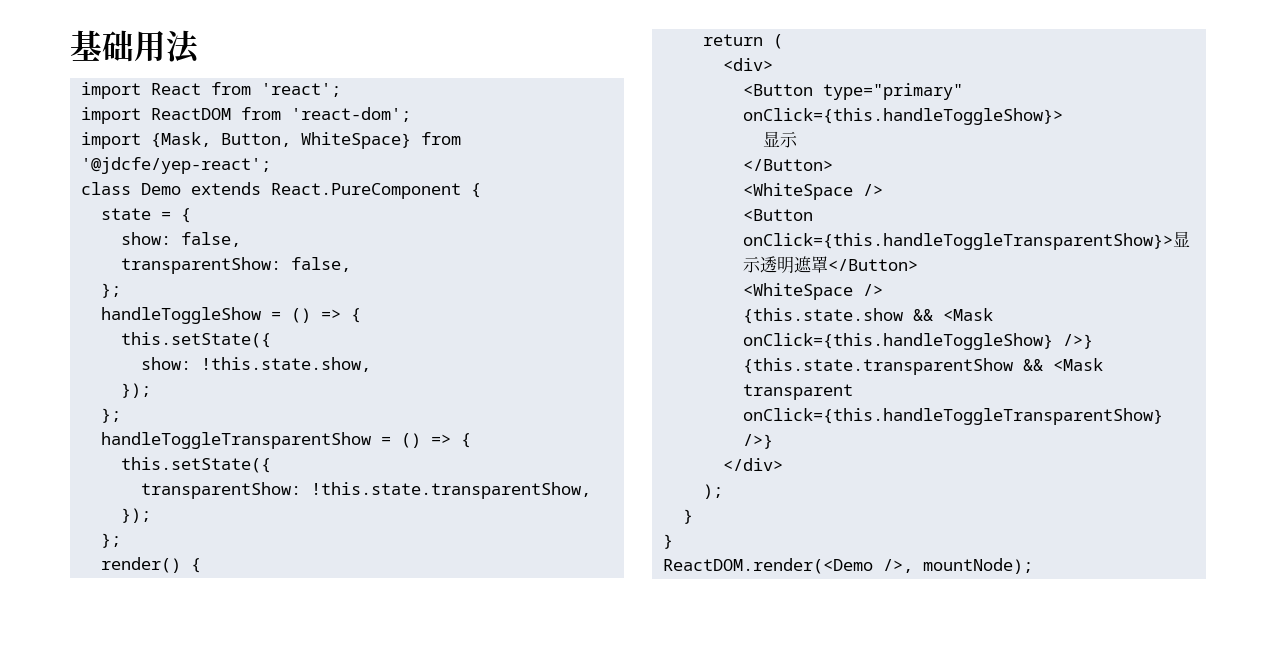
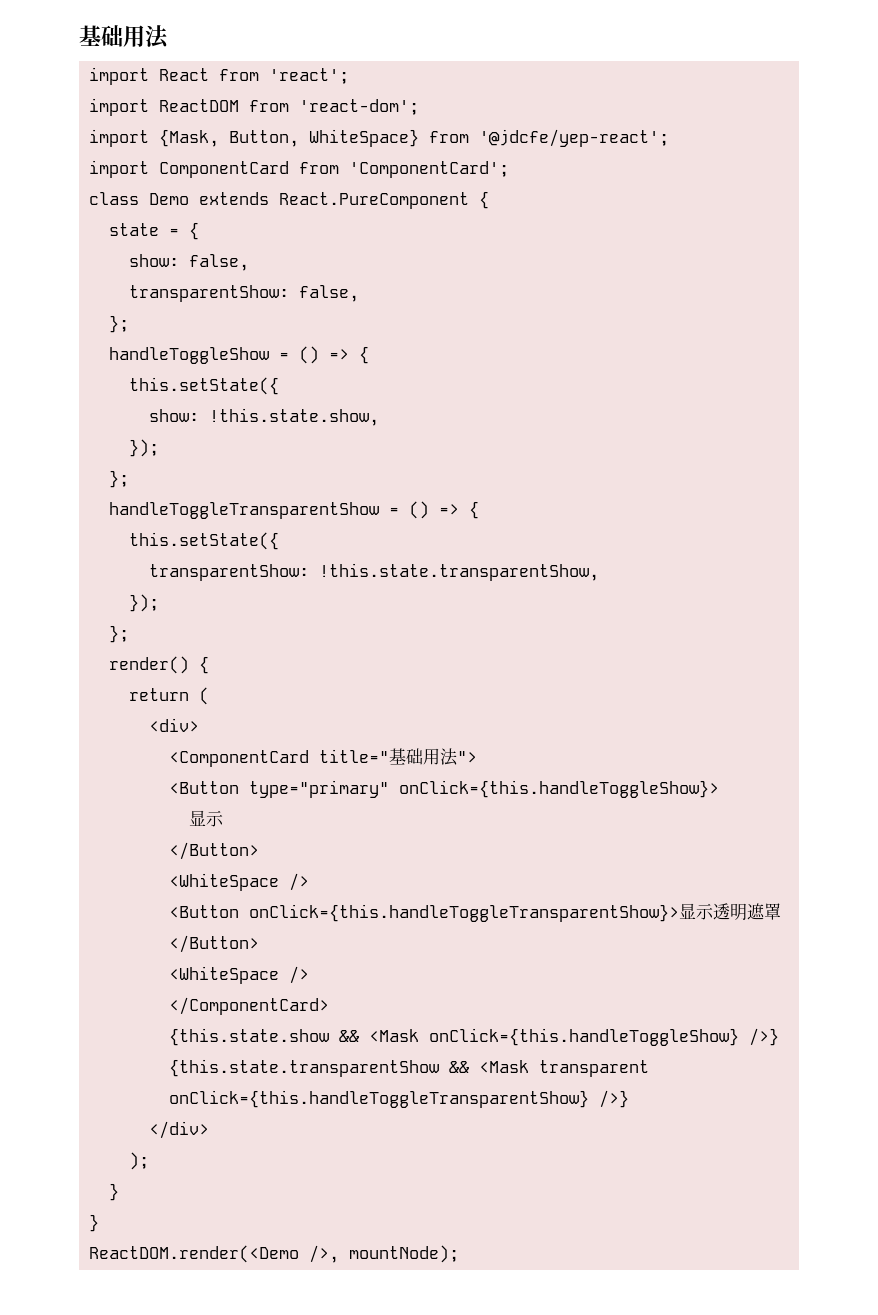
(271, 165) none -> [89,160,510,178] // import ComponentCard from 'ComponentCard';
(773, 64) none -> [169,748,478,767] // <ComponentCard title="基础用法">
(883, 290) none -> [169,997,330,1015] // </ComponentCard>

